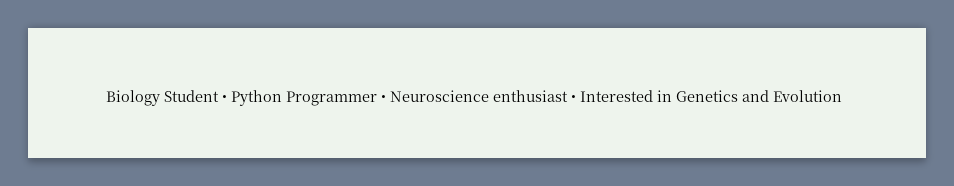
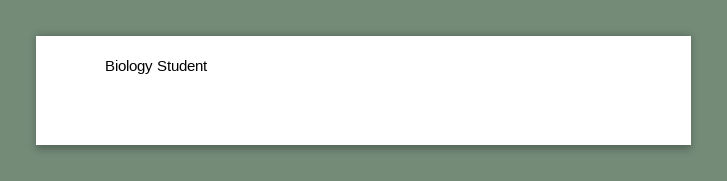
[222,90,842,106] • Python Programmer • Neuroscience enthusiast • Interested in Genetics and Evolution -> (209, 65) none

